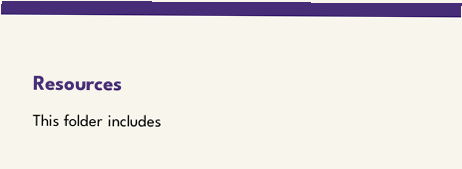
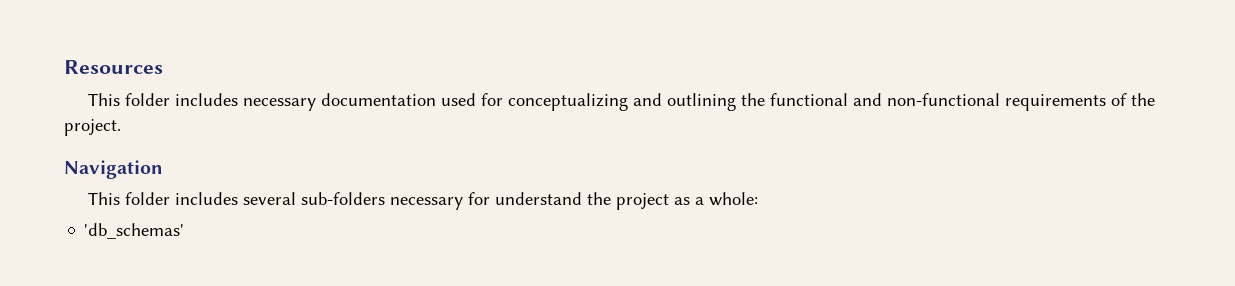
(162, 121) none -> [243,93,1156,111] [64,119,121,136] [64,160,163,179] [88,192,759,210] [84,223,185,239] necessary documentation used for conceptualizing and outlining the functional and non-functional requirements of the project. // Navigation // This folder includes several sub-folders necessary for understand the project as a whole: // 'db_schemas'

